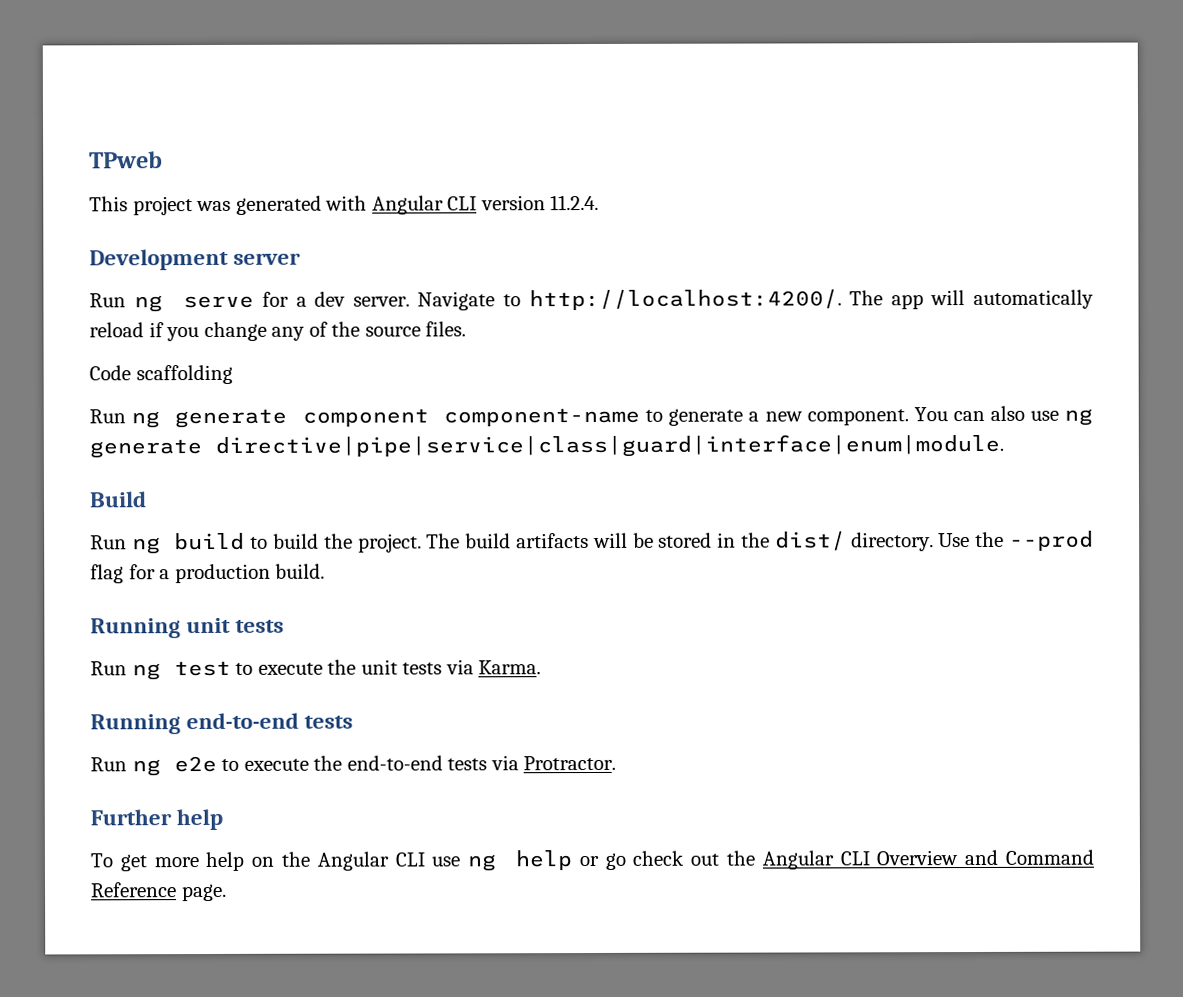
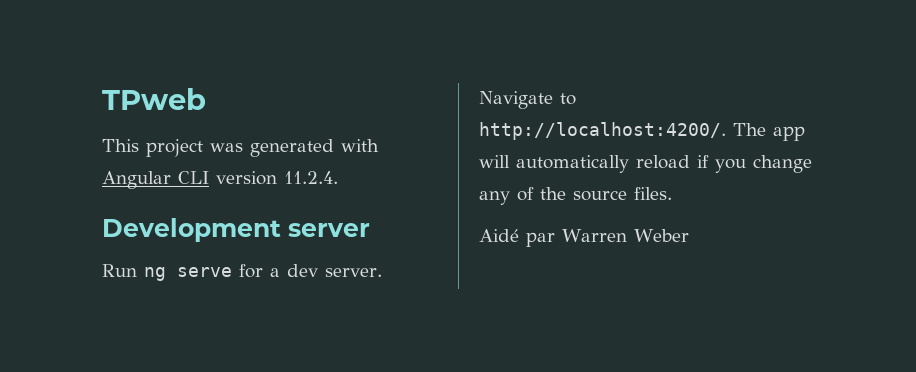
[89,364,233,385] [89,405,1093,429] [89,433,1004,459] [89,491,147,508] [90,530,1094,555] [90,563,326,584] [90,617,285,639] [90,659,542,681] [90,712,354,735] [90,755,617,777] [90,808,224,831] [90,849,1095,872] [91,882,227,902] Code scaffolding // Run ng generate component component-name to generate a new component. You can also use ng generate directive|pipe|service|class|guard|interface|enum|module. // Build // Run ng build to build the project. The build artifacts will be stored in the dist/ directory. Use the --prod flag for a production build. // Running unit tests // Run ng test to execute the unit tests via Karma. // Running end-to-end tests // Run ng e2e to execute the end-to-end tests via Protractor. // Further help // To get more help on the Angular CLI use ng help or go check out the Angular CLI Overview and Command Reference page. -> [479,229,689,247] Aidé par Warren Weber

